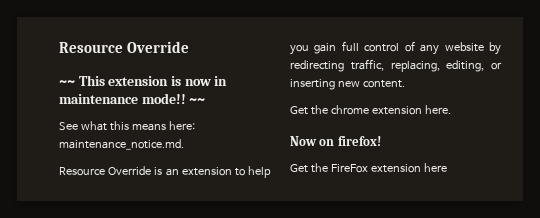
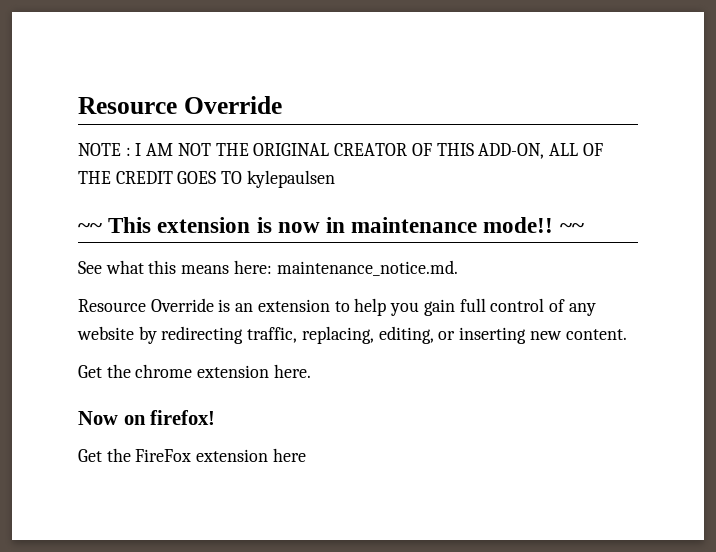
[59,41,189,53] Resource Override -> [78,96,282,114] [78,143,603,159] [78,170,335,188] Resource Override // NOTE : I AM NOT THE ORIGINAL CREATOR OF THIS ADD-ON, ALL OF THE CREDIT GOES TO kylepaulsen

